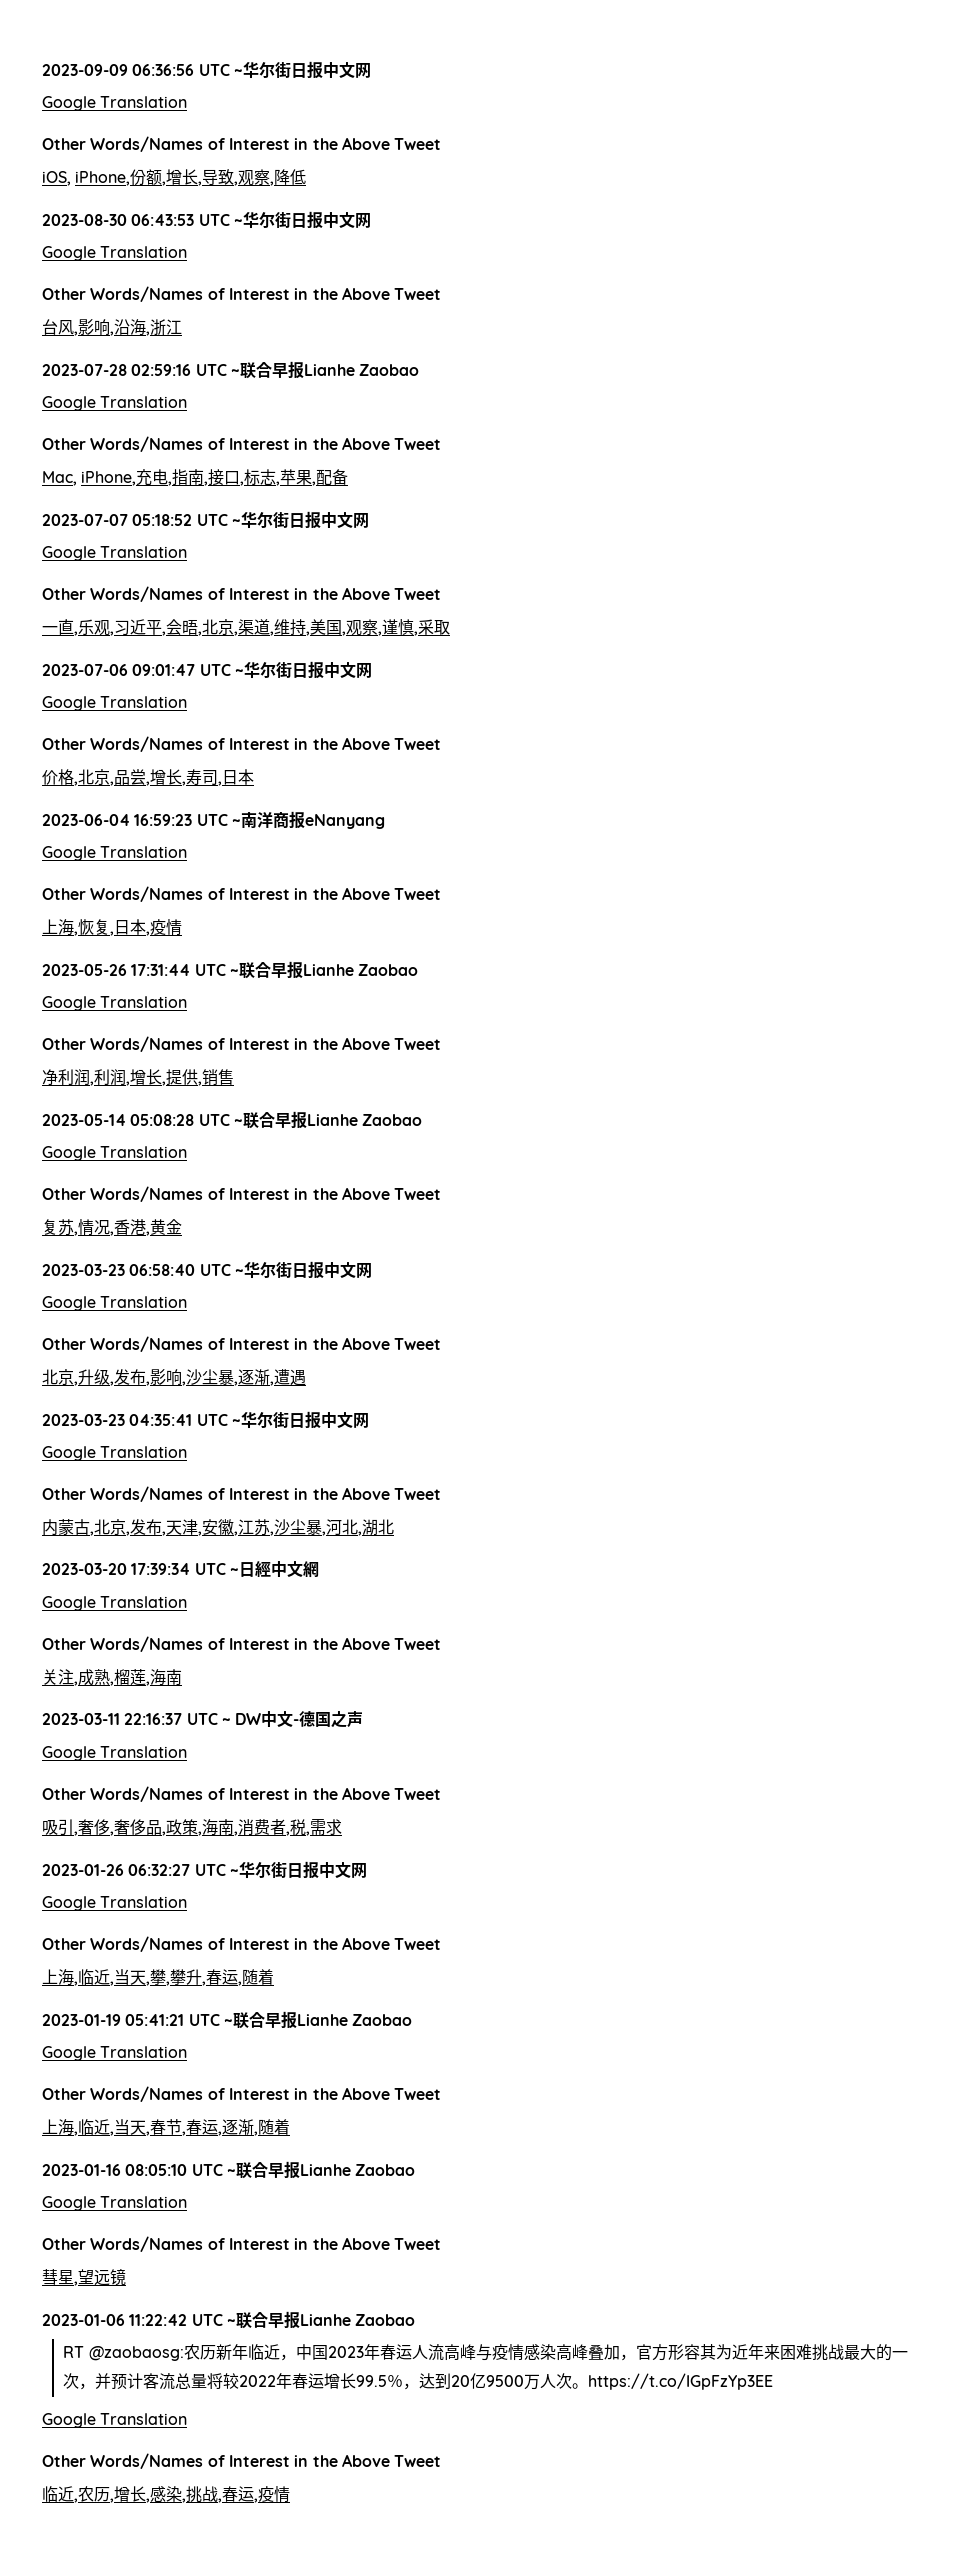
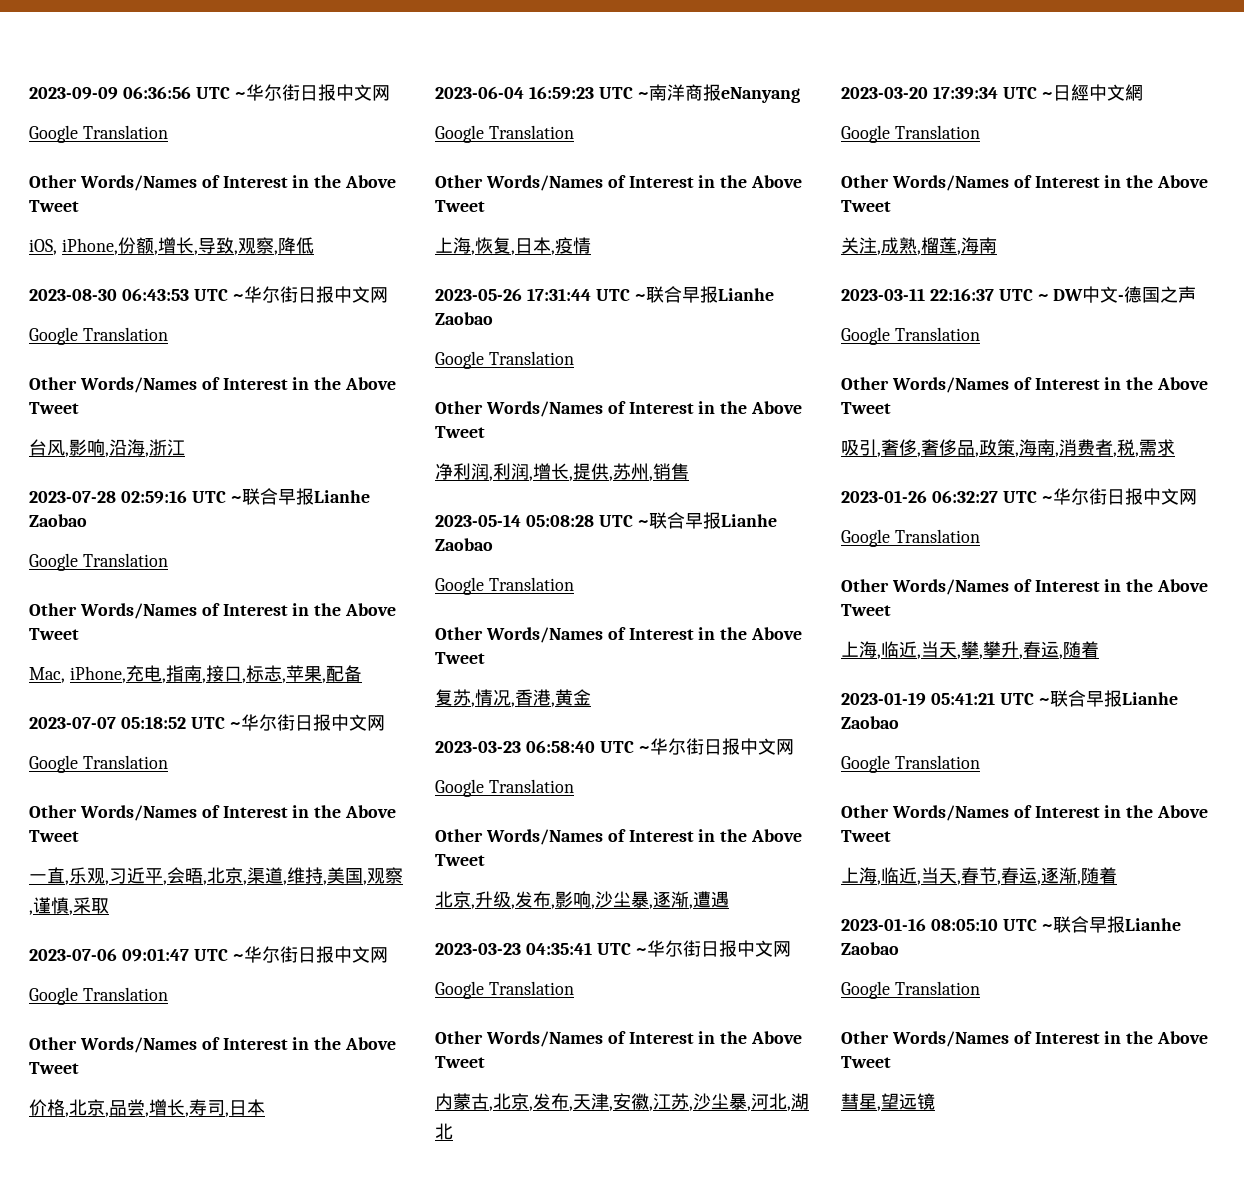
(202, 1083) none -> [613,463,653,481] 苏州,
[42,2311,416,2329] [63,2344,908,2361] [63,2373,774,2390] [42,2413,188,2428] [42,2453,442,2469] [42,2486,290,2503] // 2023-01-06 11:22:42 UTC ~联合早报Lianhe Zaobao // RT @zaobaosg:农历新年临近，中国2023年春运人流高峰与疫情感染高峰叠加，官方形容其为近年来困难挑战最大的一次，并预计客流总量将较2022年春运增长99.5％，达到20亿9500万人次。https://t.co/IGpFzYp3EE // Google Translation // Other Words/Names of Interest in the Above Tweet // 临近,农历,增长,感染,挑战,春运,疫情 -> (935, 1101) none

